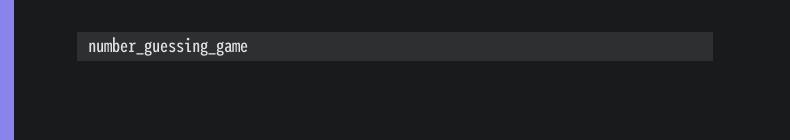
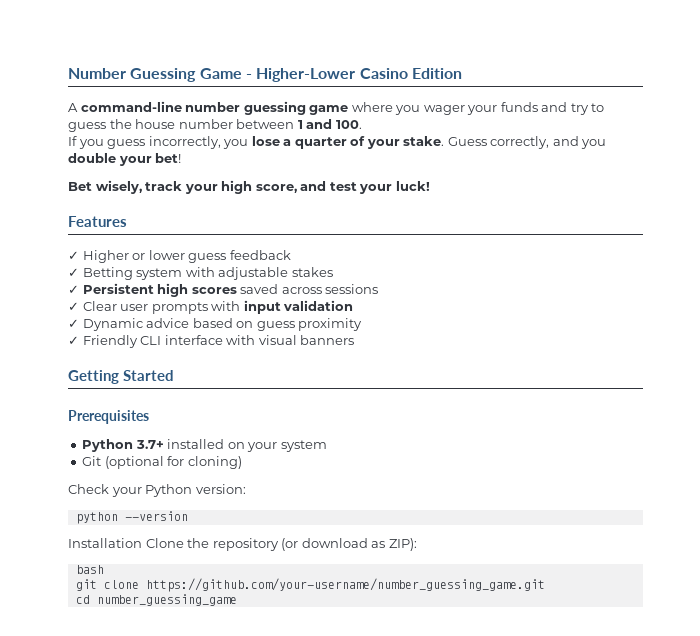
(87, 46) none -> [68,68,462,82] [68,101,605,115] [68,119,362,132] [68,136,607,149] [68,153,182,166] [68,180,430,194] [68,216,127,227] [68,250,291,263] [68,267,333,280] [68,283,379,297] [68,300,354,314] [68,318,363,331] [68,335,355,348] [68,370,174,384] [68,410,149,424] [82,439,327,452] [82,456,242,469] [68,484,246,497] [75,511,188,524] [68,538,417,551] [75,565,104,574] [75,578,545,592] [75,595,90,604] Number Guessing Game - Higher-Lower Casino Edition // A command-line number guessing game where you wager your funds and try to guess the house number between 1 and 100. // If you guess incorrectly, you lose a quarter of your stake. Guess correctly, and you double your bet! // Bet wisely, track your high score, and test your luck! // Features // ✓ Higher or lower guess feedback // ✓ Betting system with adjustable stakes // ✓ Persistent high scores saved across sessions // ✓ Clear user prompts with input validation // ✓ Dynamic advice based on guess proximity // ✓ Friendly CLI interface with visual banners // Getting Started // Prerequisites // Python 3.7+ installed on your system // Git (optional for cloning) // Check your Python version: // python --version // Installation Clone the repository (or download as ZIP): // bash // git clone https://github.com/your-username/number_guessing_game.git // cd

